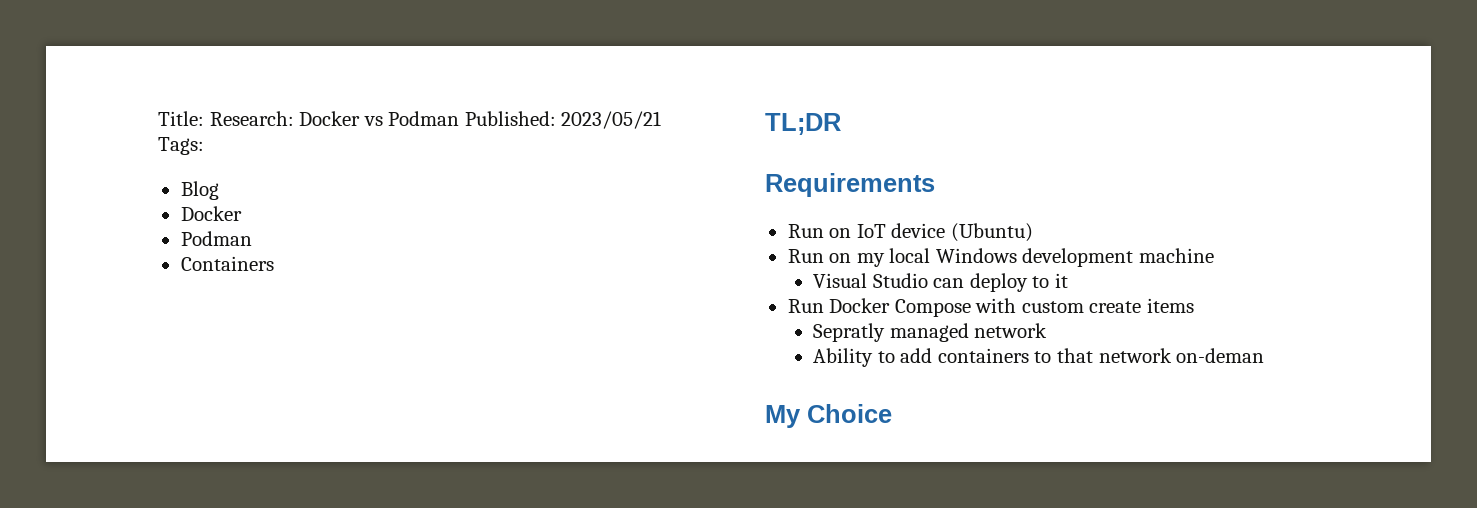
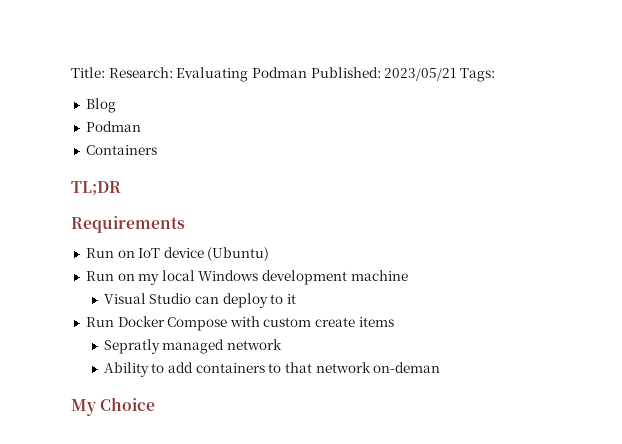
[299,111,383,126] Docker vs -> [176,67,249,82] Evaluating
[180,206,242,221] // Docker -> (116, 105) none

